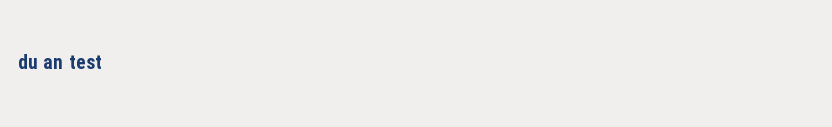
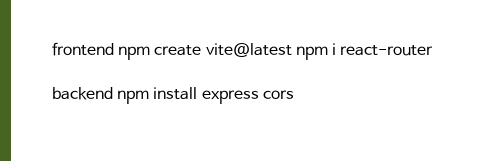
[18,54,102,69] du an test -> [52,42,434,60] [52,87,294,104] frontend npm create vite@latest npm i react-router // backend npm install express cors

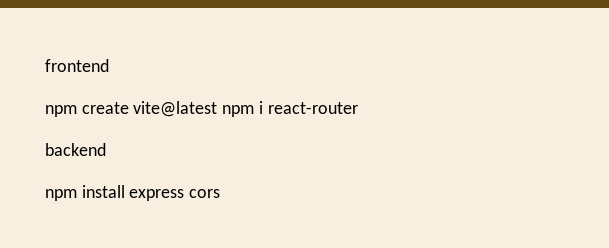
(114, 49) none -> (109, 65) //
(113, 93) none -> (106, 149) //

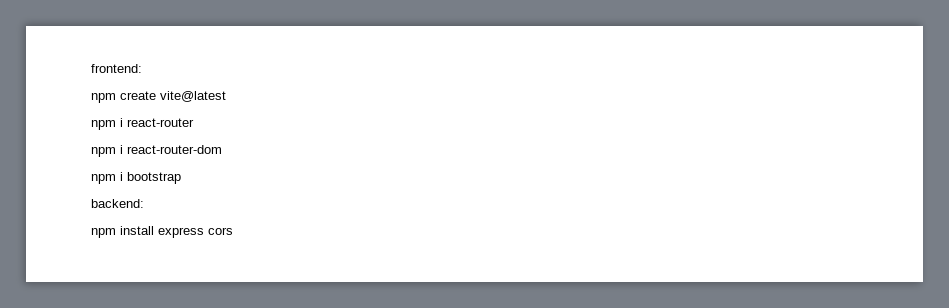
[45,59,109,72] frontend -> [91,64,142,73] frontend:
(218, 109) none -> (226, 96) //
[45,143,106,156] backend -> [91,145,222,157] [91,172,181,184] [91,199,144,208] npm i react-router-dom // npm i bootstrap // backend:

